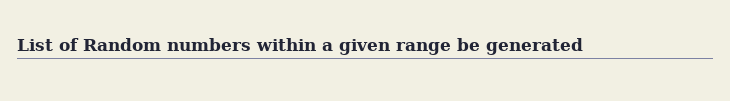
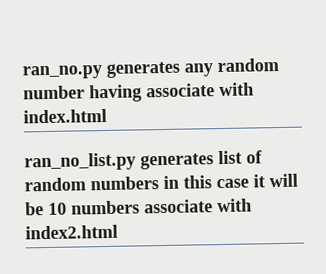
[17,38,583,55] List of Random numbers within a given range be generated -> [22,58,279,80] [23,82,254,103] [23,108,107,124] [24,150,263,172] [24,173,298,192] [25,198,252,216] [25,224,118,240] ran_no.py generates any random number having associate with index.html // ran_no_list.py generates list of random numbers in this case it will be 10 numbers associate with index2.html

